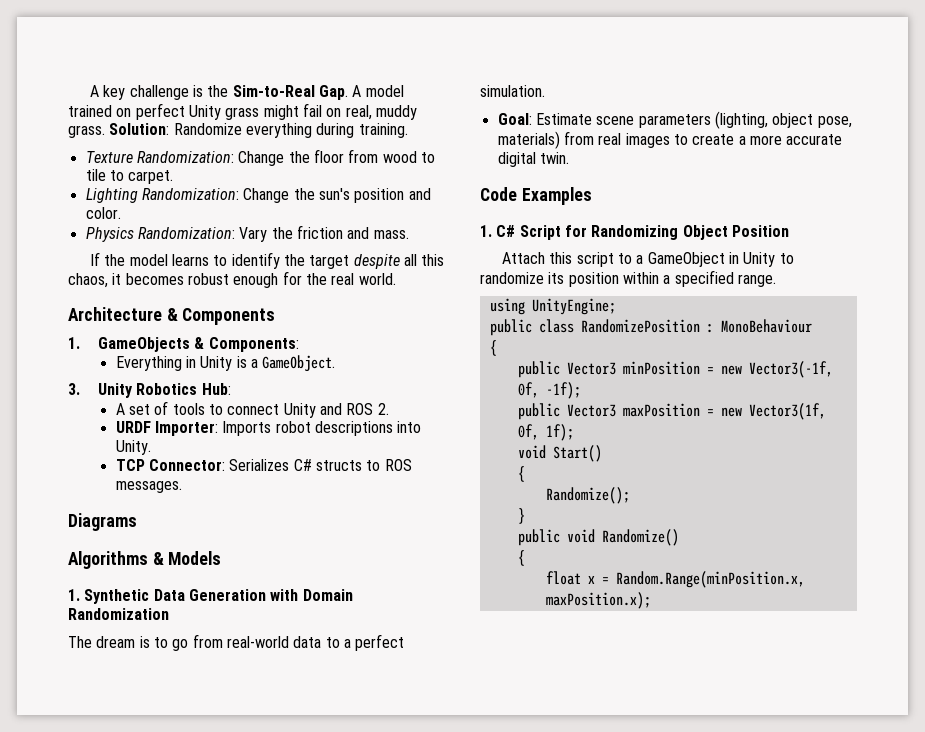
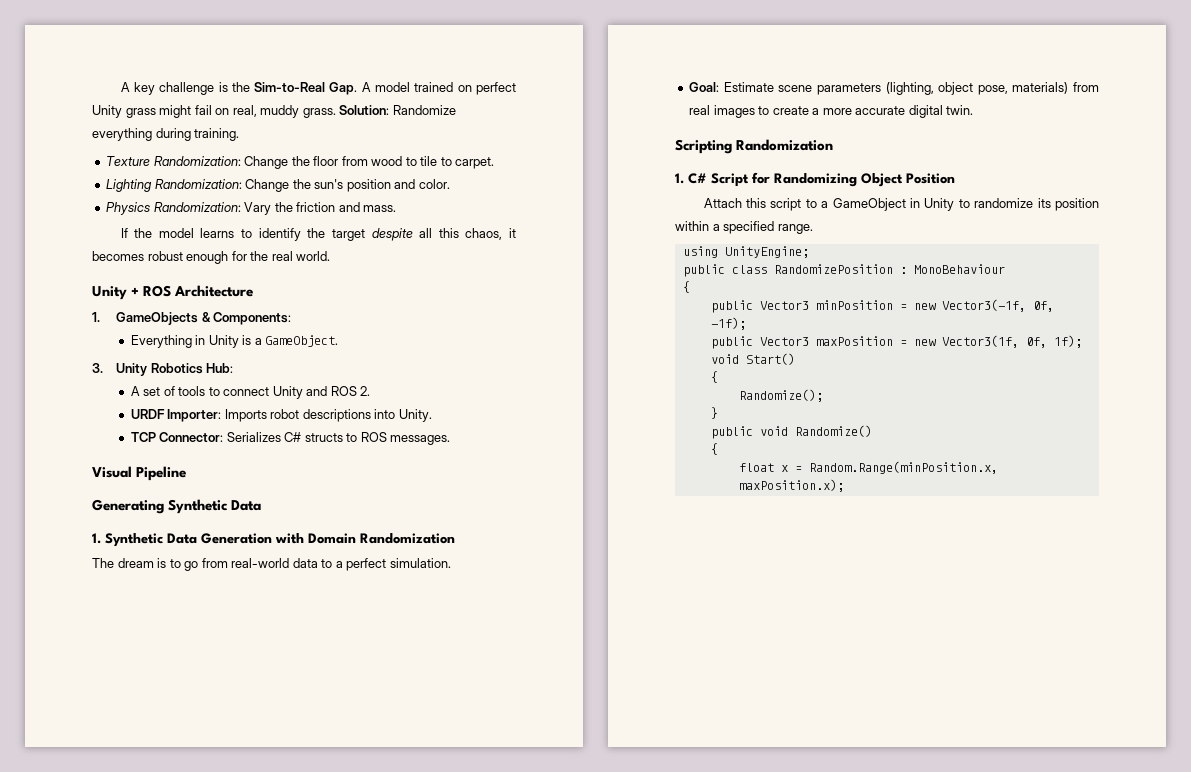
(396, 279) none -> [92,285,172,300] Unity + ROS
[166,308,276,325] & Components -> (254, 291) none
[68,513,137,531] [68,551,222,569] Diagrams // Algorithms & Models -> [92,466,187,481] [92,499,262,514] Visual Pipeline // Generating Synthetic Data
[480,187,592,205] Code Examples -> [675,139,834,154] Scripting Randomization

